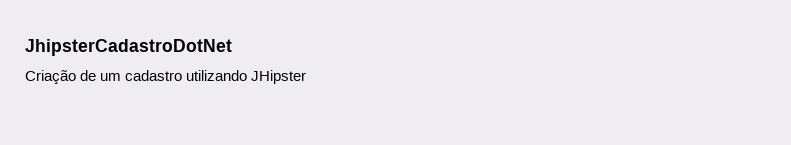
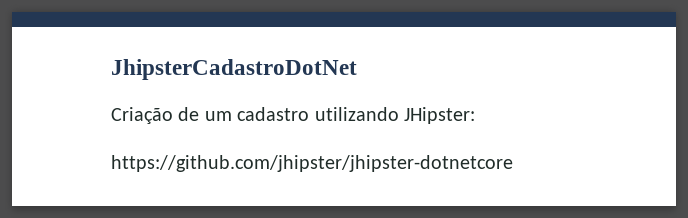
[251,70,307,84] JHipster -> [404,107,475,124] [111,155,513,172] JHipster: // https://github.com/jhipster/jhipster-dotnetcore

